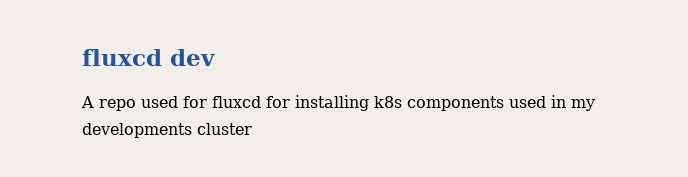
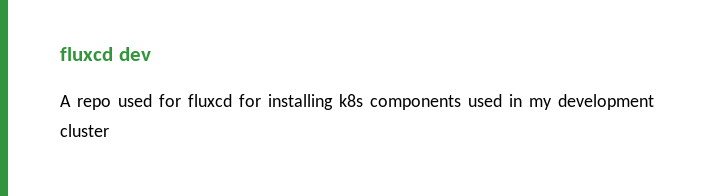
[82,123,192,138] developments -> [558,94,654,110] development

